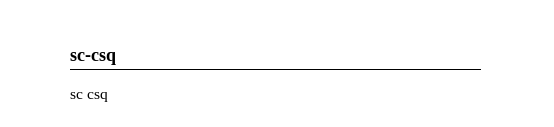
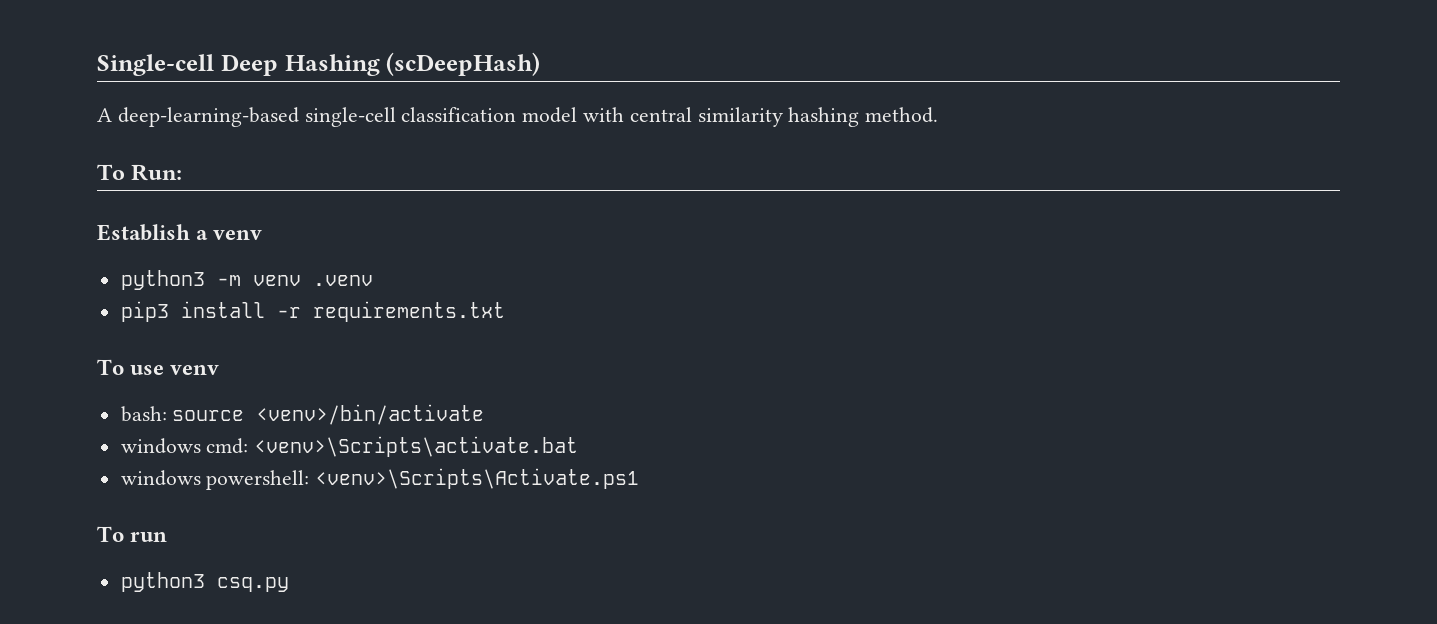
[70,52,116,65] [70,92,109,102] sc-csq // sc csq -> [97,52,541,76] [97,107,939,127] [97,164,183,181] [97,224,263,241] [120,270,373,290] [120,301,505,322] [97,359,220,375] [120,404,485,425] [120,436,579,457] [120,468,640,490] [97,526,168,542] [120,572,289,592] Single-cell Deep Hashing (scDeepHash) // A deep-learning-based single-cell classification model with central similarity hashing method. // To Run: // Establish a venv // python3 -m venv .venv // pip3 install -r requirements.txt // To use venv // bash: source <venv>/bin/activate // windows cmd: <venv>\Scripts\activate.bat // windows powershell: <venv>\Scripts\Activate.ps1 // To run // python3 csq.py

